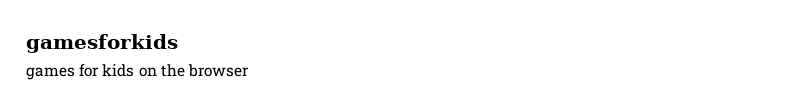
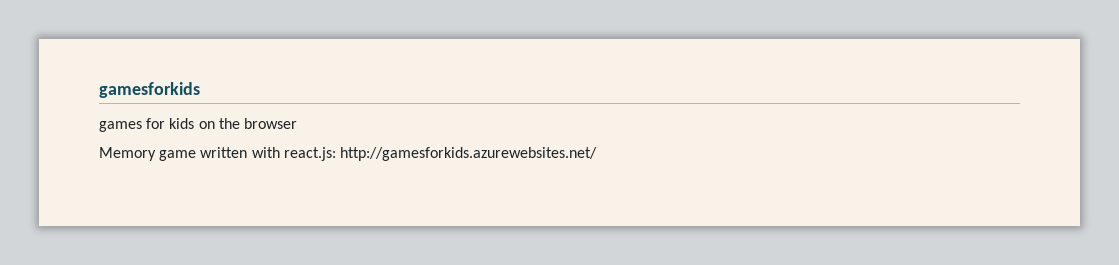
(249, 70) none -> [99,147,597,161] // Memory game written with react.js: http://gamesforkids.azurewebsites.net/

